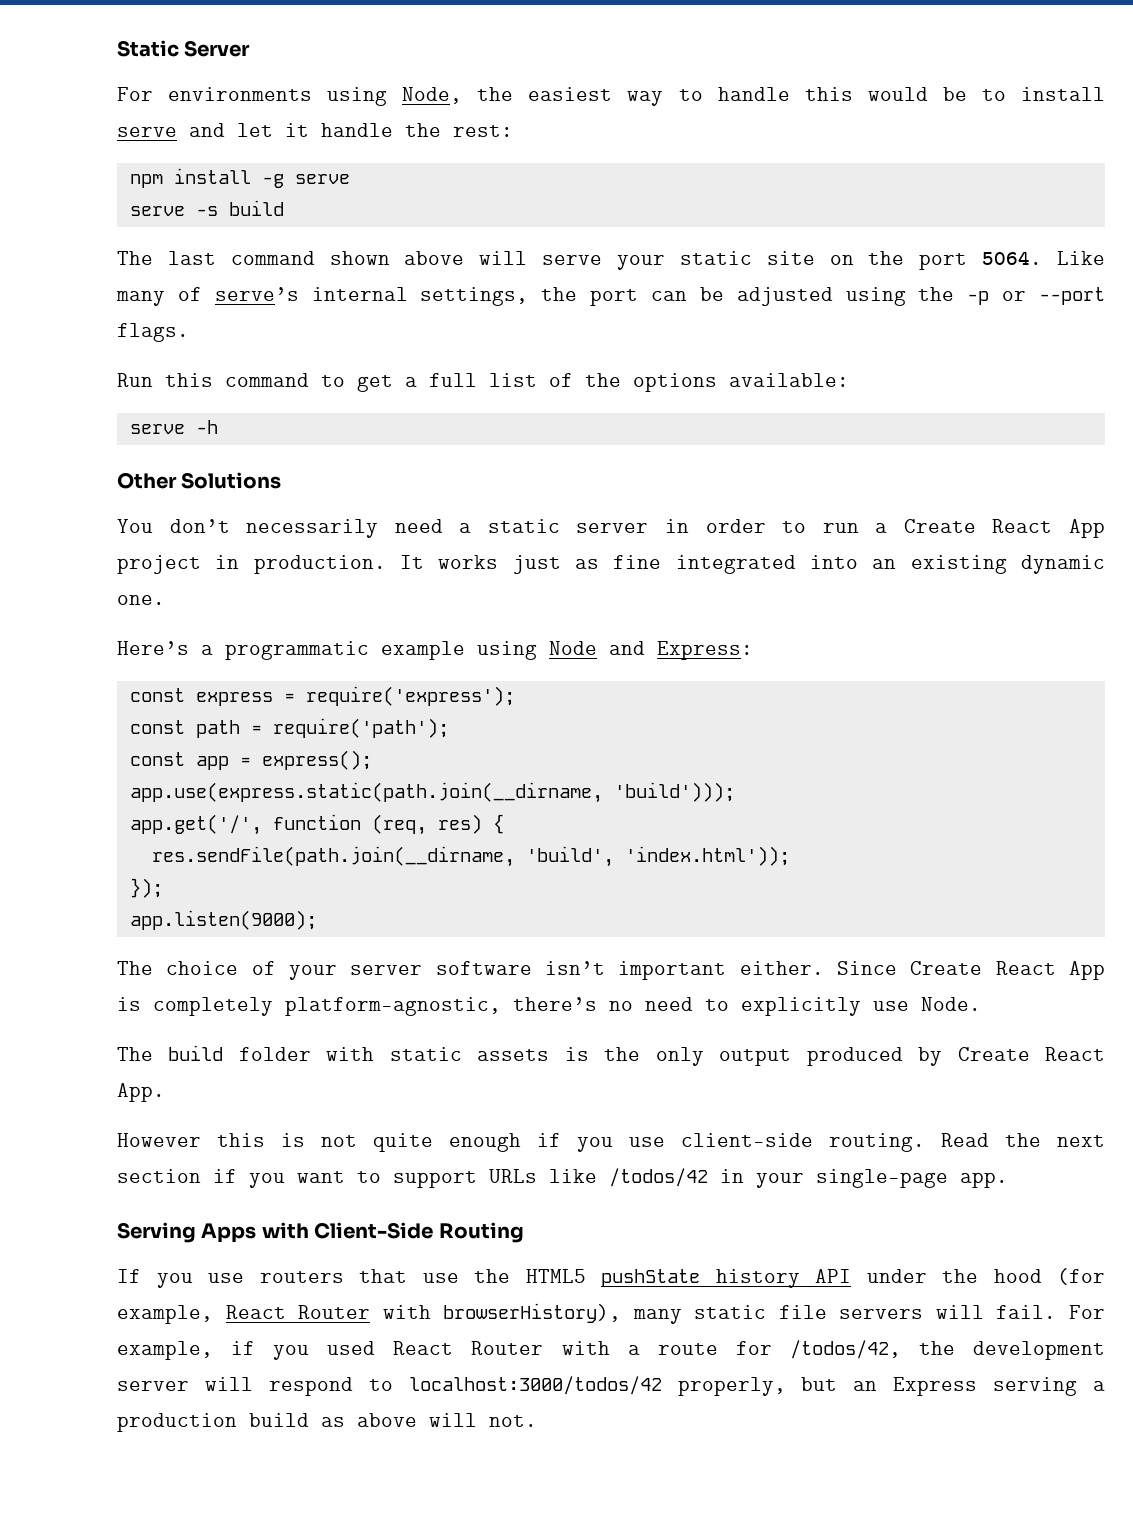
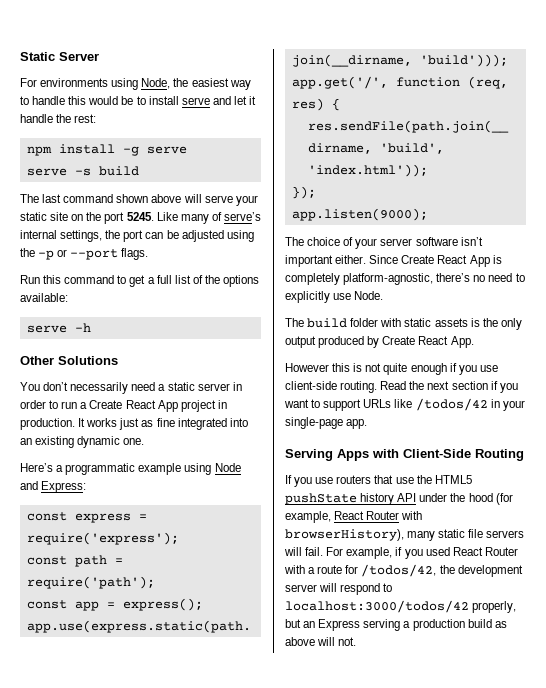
[982,251,1043,265] 5064. -> [126,212,154,221] 5245.

